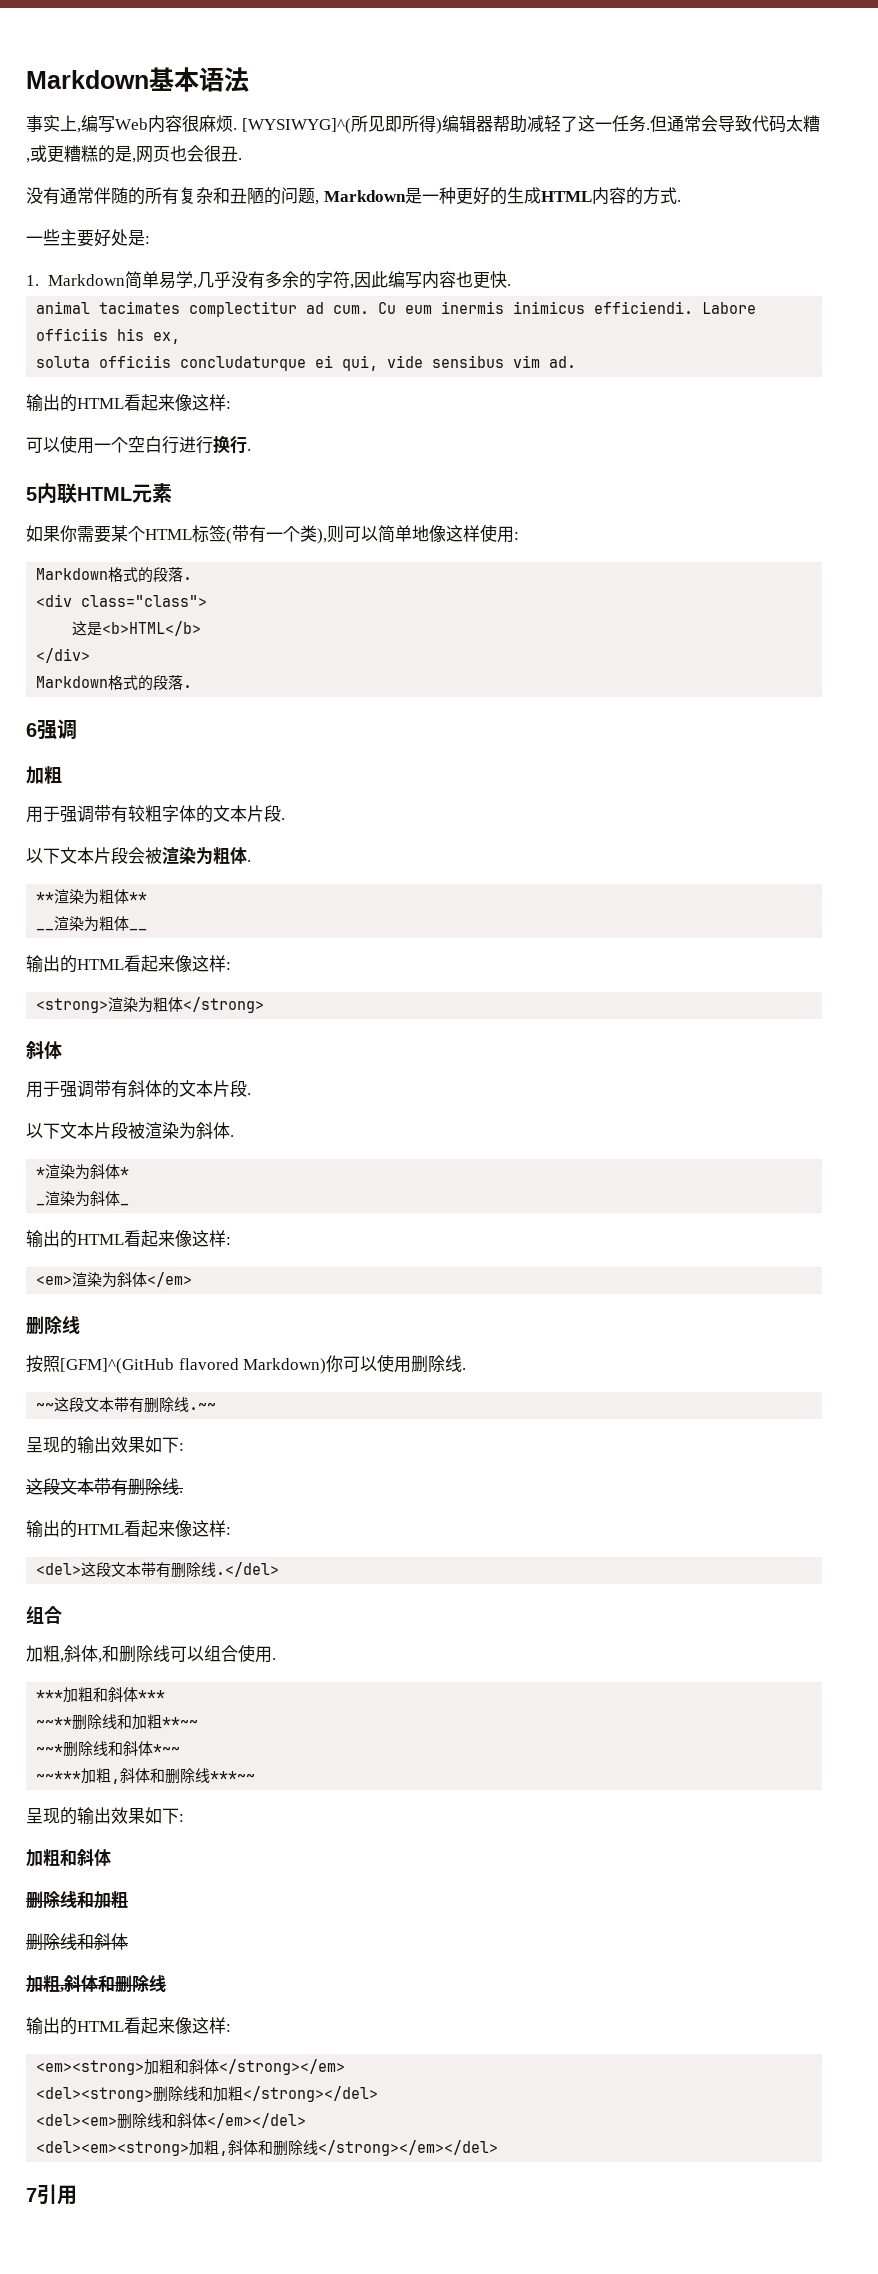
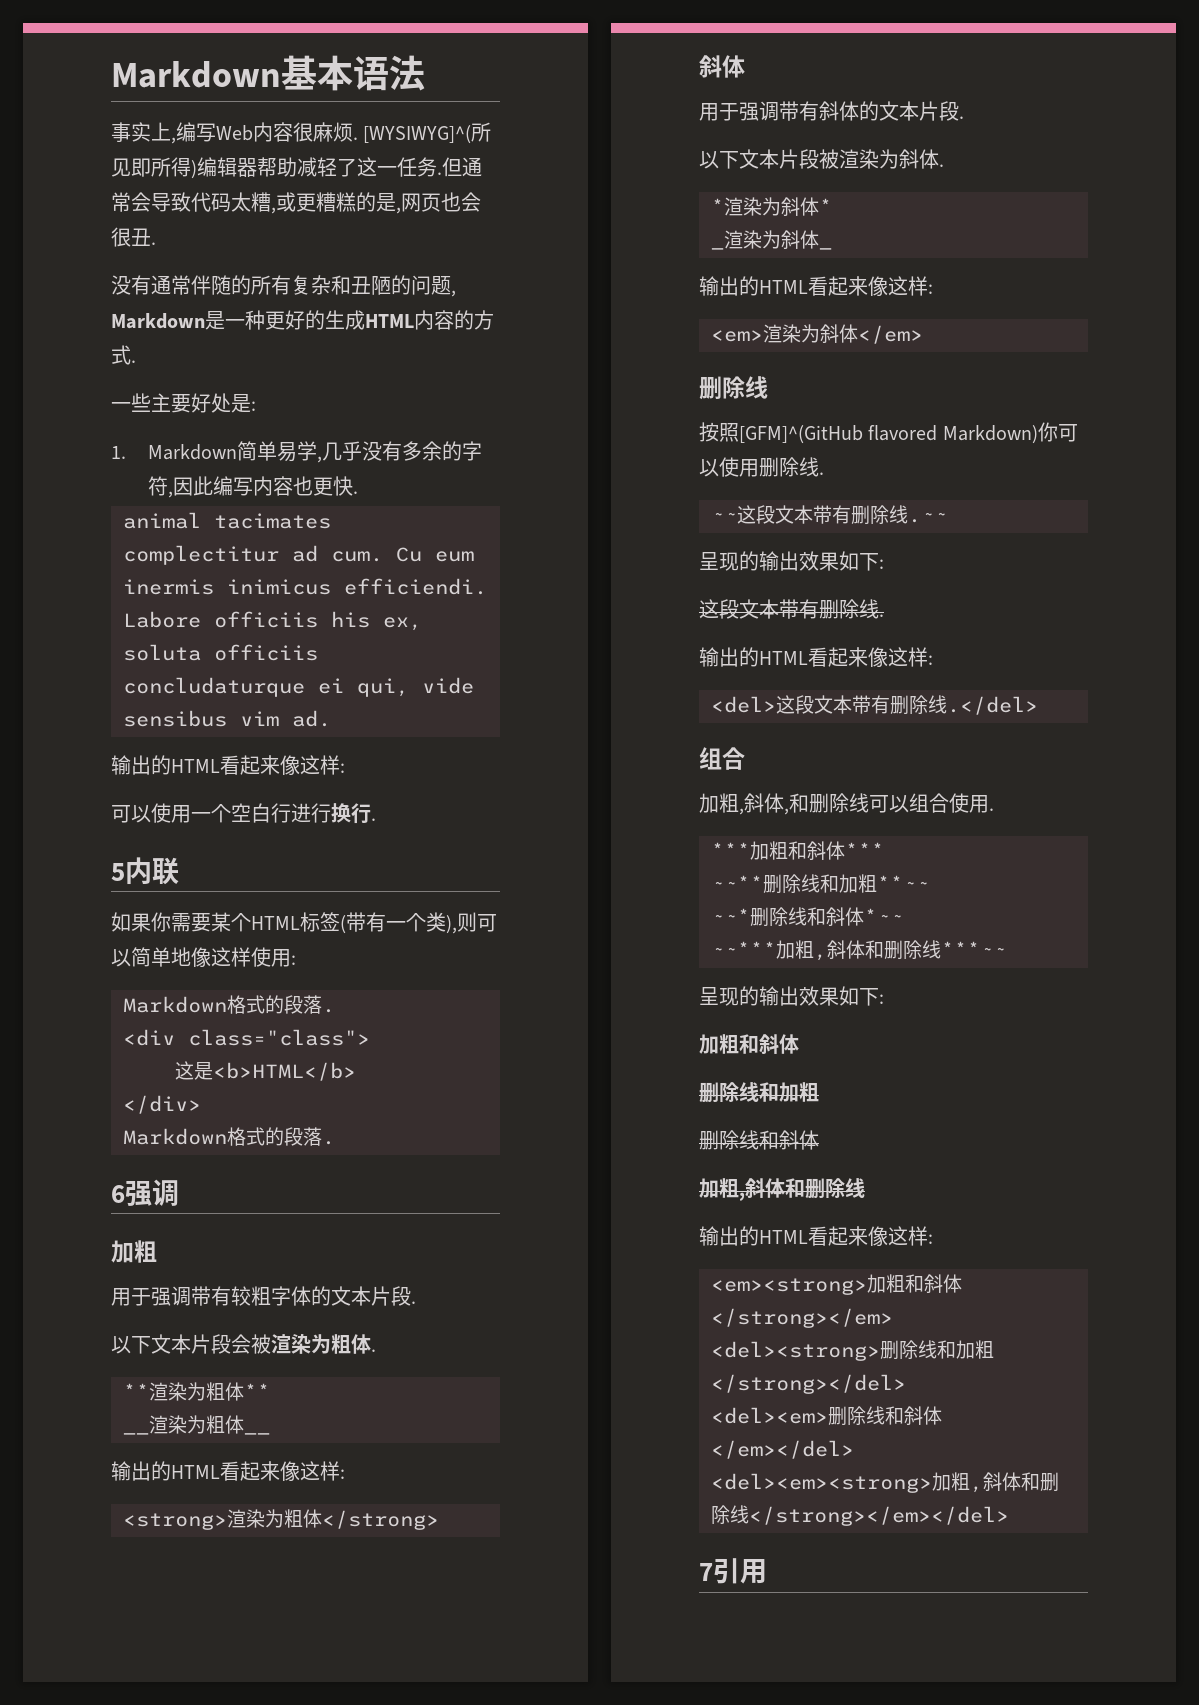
[77,483,172,503] HTML元素 -> (179, 871) none

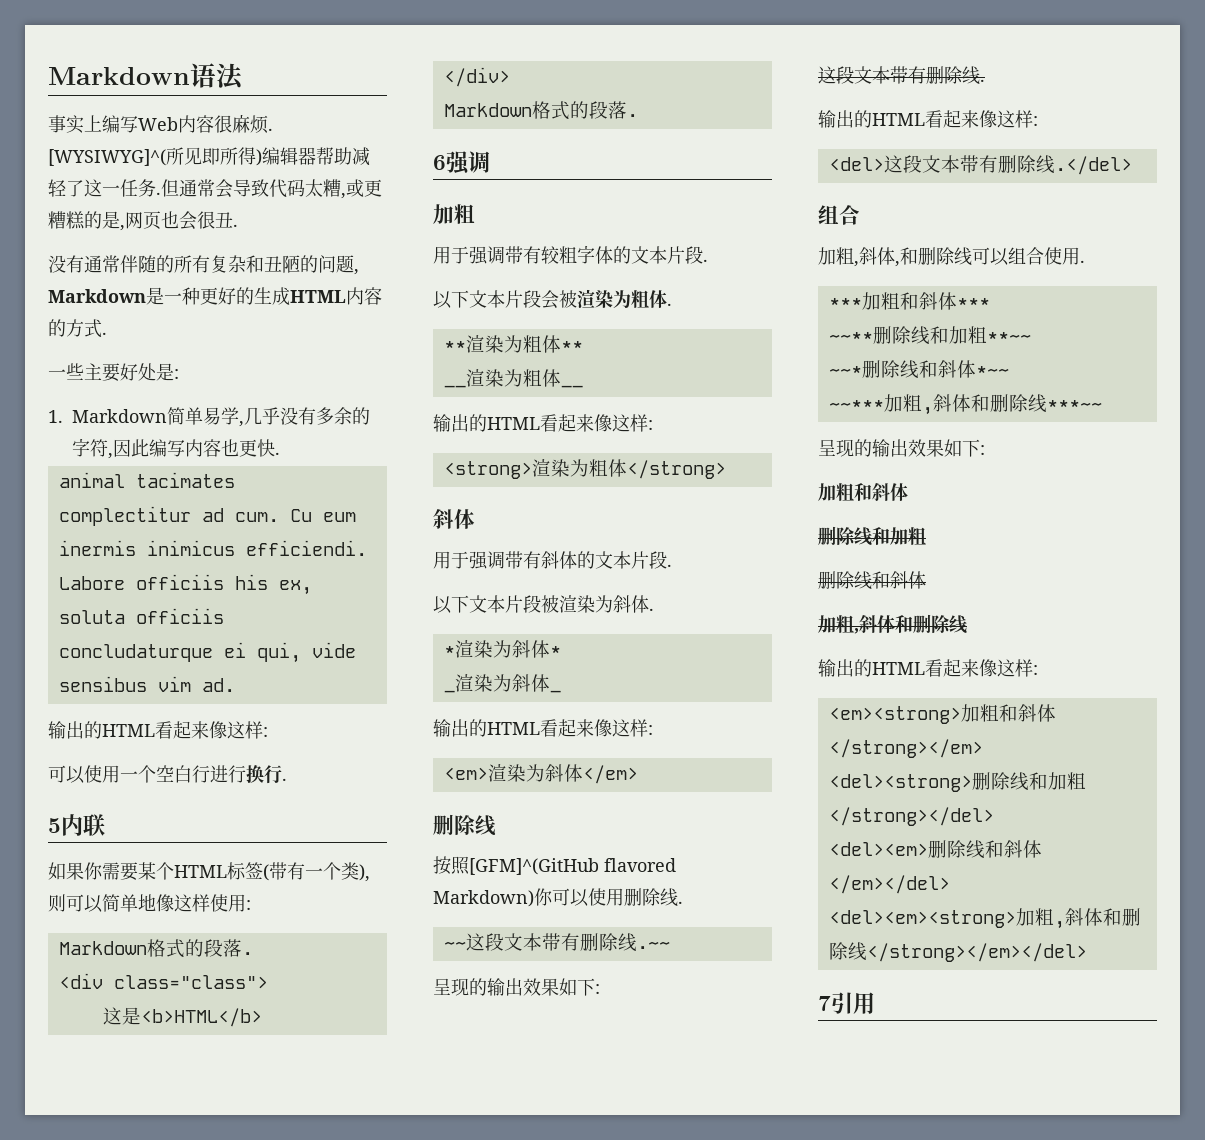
[111,55,353,91] Markdown基本 -> [48,67,190,85] Markdown
[171,137,176,144] , -> (102, 123) none

